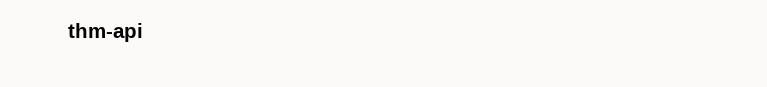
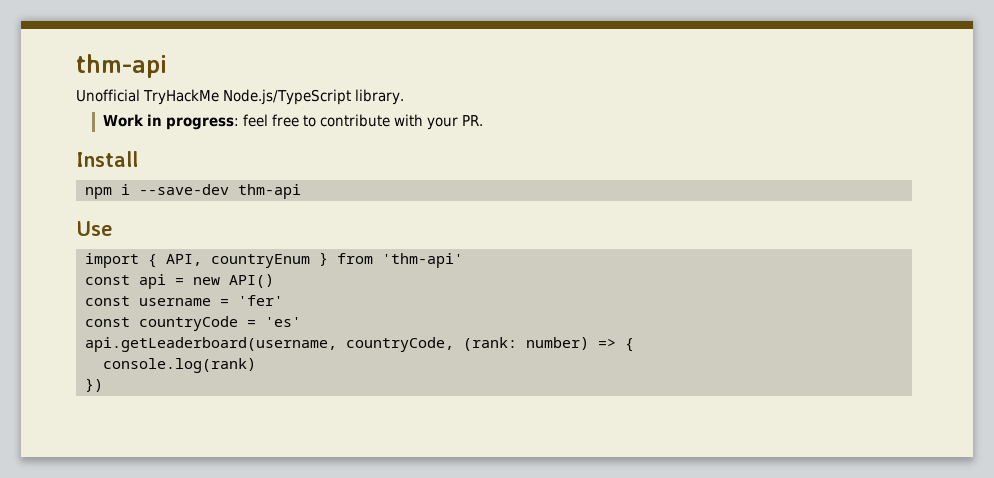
[68,23,143,42] thm-api -> [76,54,167,78] [76,89,405,105] [102,114,484,130] [76,151,138,167] [85,184,301,199] [76,221,113,236] [85,252,463,268] [85,274,274,289] [85,295,283,306] [85,316,301,331] [85,337,634,352] [103,358,256,373] [85,378,103,392] thm-api // Unofficial TryHackMe Node.js/TypeScript library. // Work in progress: feel free to contribute with your PR. // Install // npm i --save-dev thm-api // Use // import { API, countryEnum } from 'thm-api' // const api = new API() // const username = 'fer' // const countryCode = 'es' // api.getLeaderboard(username, countryCode, (rank: number) => { // console.log(rank) // })

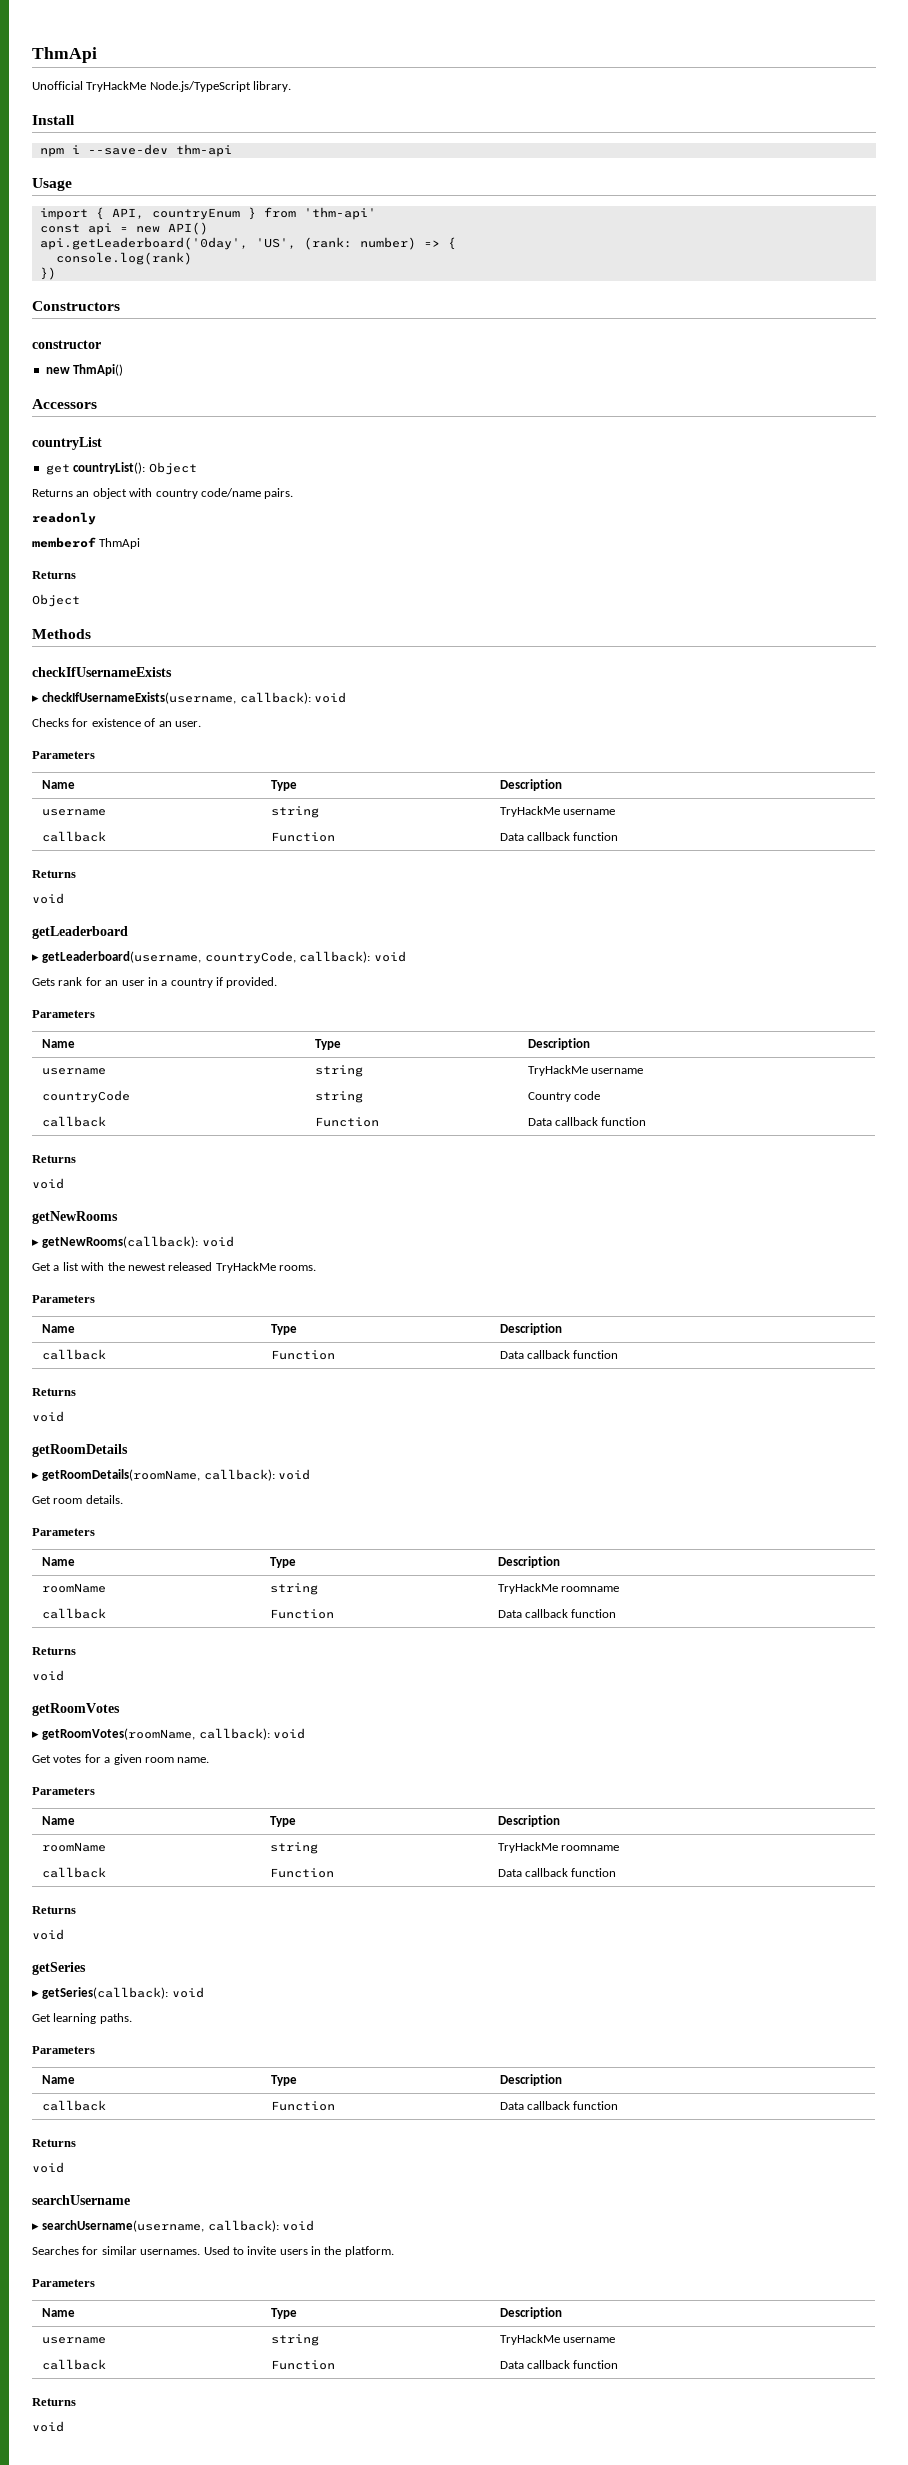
[76,54,167,78] thm-api -> [32,47,97,63] ThmApi
[102,114,484,130] // Work in progress: feel free to contribute with your PR. -> (292, 86) none
[76,221,113,236] Use -> [32,178,72,191] Usage
[85,295,283,306] [85,316,301,331] [85,337,454,352] const username = 'fer' // const countryCode = 'es' // api.getLeaderboard(username, countryCode, -> [39,237,296,250] api.getLeaderboard('0day', 'US',
(103, 385) none -> [32,301,120,311] [32,340,101,349] [45,364,124,376] [32,399,97,409] [32,437,102,450] [45,462,197,475] [32,488,294,499] [32,512,96,525] [32,537,141,549] [32,571,76,579] [32,594,80,607] [32,629,91,639] [32,667,172,677] [32,692,347,704] [32,718,201,727] [32,751,95,759] [41,780,75,789] [270,780,297,791] [499,779,562,791] [41,809,106,816] [270,806,319,818] [499,806,615,817] [41,831,106,842] [270,832,335,842] [499,832,619,841] [32,870,76,878] [32,893,64,904] [32,926,128,939] [32,951,406,964] [32,977,278,988] [32,1010,95,1018] [41,1039,75,1048] [314,1039,341,1050] [527,1038,590,1050] [41,1068,106,1075] [314,1065,363,1077] [527,1065,643,1076] [41,1090,130,1103] [314,1091,363,1103] [527,1091,600,1102] [41,1116,106,1127] [314,1117,379,1127] [527,1117,647,1126] [32,1155,76,1163] [32,1178,64,1189] [32,1211,118,1224] [32,1236,234,1248] [32,1262,316,1273] [32,1295,95,1303] [41,1324,75,1333] [270,1324,297,1335] [499,1323,562,1335] [41,1349,106,1360] [270,1350,335,1360] [499,1350,619,1359] [32,1388,76,1396] [32,1411,64,1422] [32,1444,128,1457] [32,1469,311,1481] [32,1495,123,1504] [32,1528,95,1536] [41,1557,75,1566] [269,1557,296,1568] [497,1556,560,1568] [41,1583,106,1593] [269,1583,318,1595] [497,1583,619,1594] [41,1608,106,1619] [269,1609,334,1619] [497,1609,617,1618] [32,1647,76,1655] [32,1670,64,1681] [32,1703,120,1716] [32,1728,306,1740] [32,1754,210,1765] [32,1787,95,1795] [41,1816,75,1825] [269,1816,296,1827] [497,1815,560,1827] [41,1842,106,1852] [269,1842,318,1854] [497,1842,619,1853] [41,1867,106,1878] [269,1868,334,1878] [497,1868,617,1877] [32,1906,76,1914] [32,1929,64,1940] [32,1962,86,1975] [32,1987,204,1999] [32,2013,132,2024] [32,2046,95,2054] [41,2075,75,2084] [270,2075,297,2086] [499,2074,562,2086] [41,2100,106,2111] [270,2101,335,2111] [499,2101,619,2110] [32,2139,76,2147] [32,2162,64,2173] [32,2195,130,2205] [32,2220,315,2232] [32,2246,394,2257] [32,2279,95,2287] [41,2308,75,2317] [270,2308,297,2319] [499,2307,562,2319] [41,2337,106,2344] [270,2334,319,2346] [499,2334,615,2345] [41,2359,106,2370] [270,2360,335,2370] [499,2360,619,2369] [32,2398,76,2406] [32,2421,64,2432] // Constructors // constructor // new ThmApi() // Accessors // countryList // get countryList(): Object // Returns an object with country code/name pairs. // readonly // memberof ThmApi // Returns // Object // Methods // checkIfUsernameExists // ▸ checkIfUsernameExists(username, callback): void // Checks for existence of an user. // Parameters // Name | Type | Description // username | string | TryHackMe username // callback | Function | Data callback function // Returns // void // getLeaderboard // ▸ getLeaderboard(username, countryCode, callback): void // Gets rank for an user in a country if provided. // Parameters // Name | Type | Description // username | string | TryHackMe username // countryCode | string | Country code // callback | Function | Data callback function // Returns // void // getNewRooms // ▸ getNewRooms(callback): void // Get a list with the newest released TryHackMe rooms. // Parameters // Name | Type | Description // callback | Function | Data callback function // Returns // void // getRoomDetails // ▸ getRoomDetails(roomName, callback): void // Get room details. // Parameters // Name | Type | Description // roomName | string | TryHackMe roomname // callback | Function | Data callback function // Returns // void // getRoomVotes // ▸ getRoomVotes(roomName, callback): void // Get votes for a given room name. // Parameters // Name | Type | Description // roomName | string | TryHackMe roomname // callback | Function | Data callback function // Returns // void // getSeries // ▸ getSeries(callback): void // Get learning paths. // Parameters // Name | Type | Description // callback | Function | Data callback function // Returns // void // searchUsername // ▸ searchUsername(username, callback): void // Searches for similar usernames. Used to invite users in the platform. // Parameters // Name | Type | Description // username | string | TryHackMe username // callback | Function | Data callback function // Returns // void

